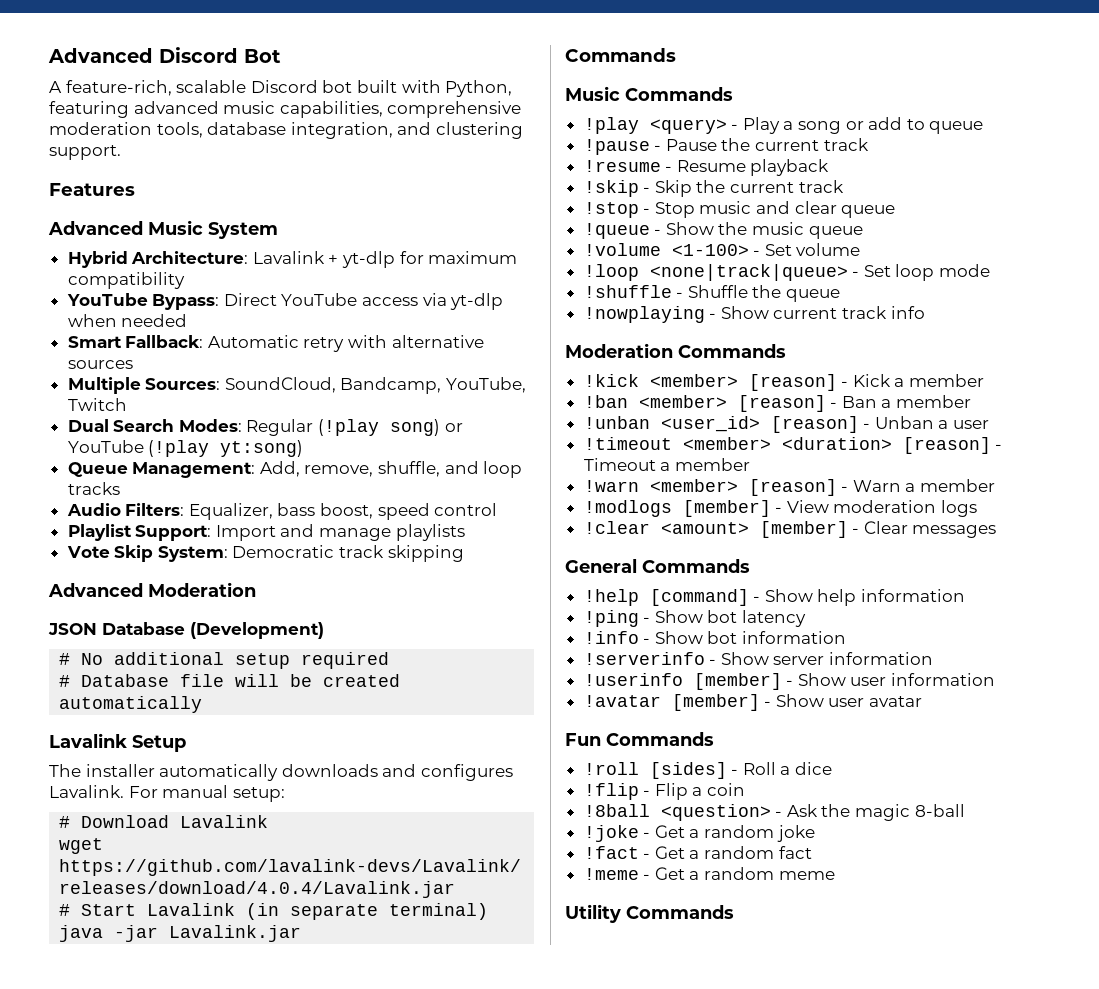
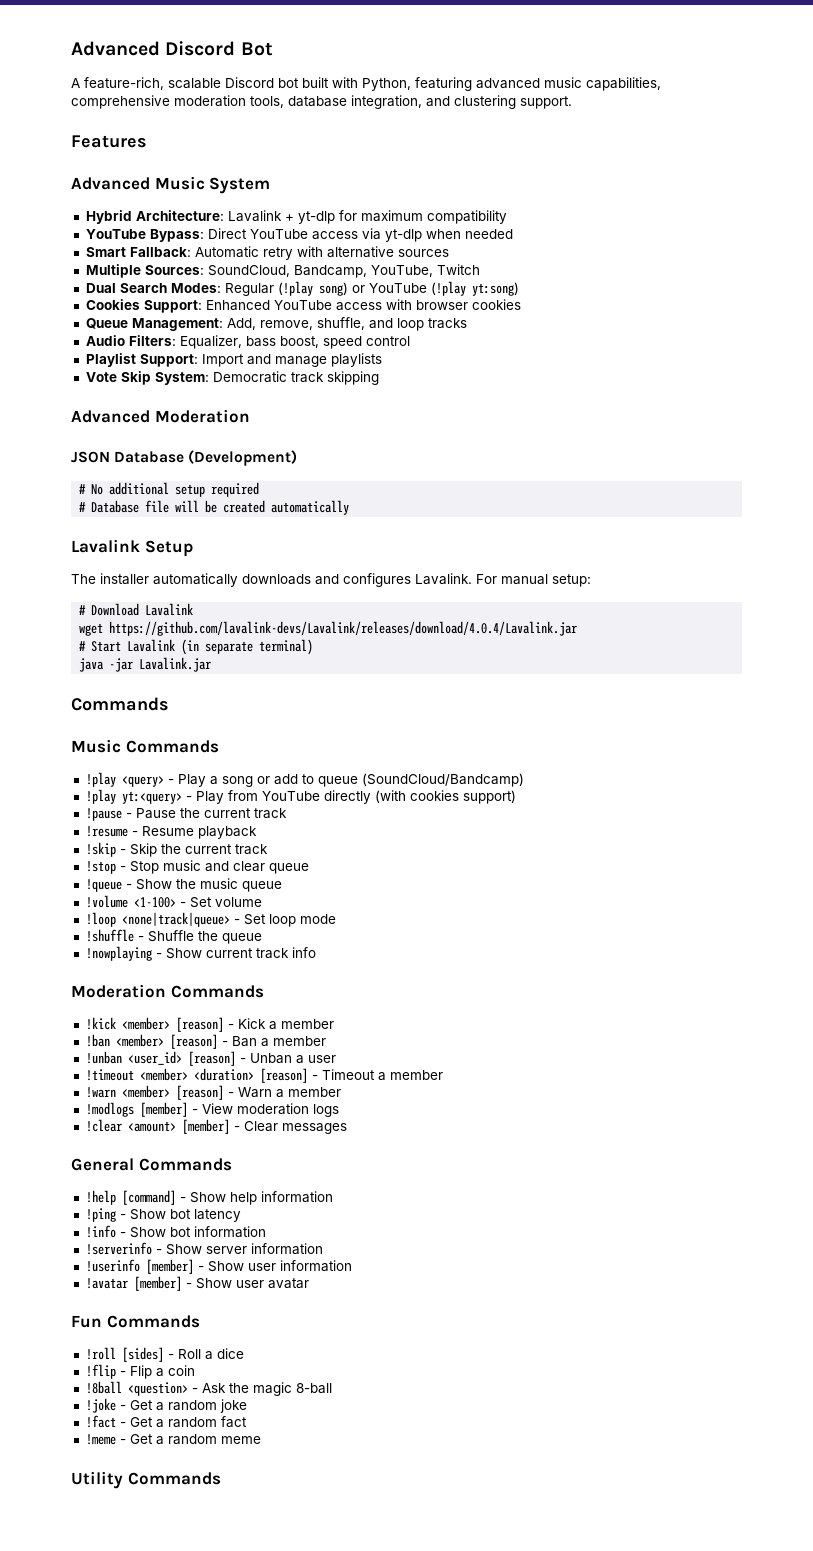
(304, 448) none -> [85,299,521,313] // Cookies Support: Enhanced YouTube access with browser cookies
(984, 127) none -> [361,773,524,787] [85,789,516,804] (SoundCloud/Bandcamp) // !play yt:<query> - Play from YouTube directly (with cookies support)

